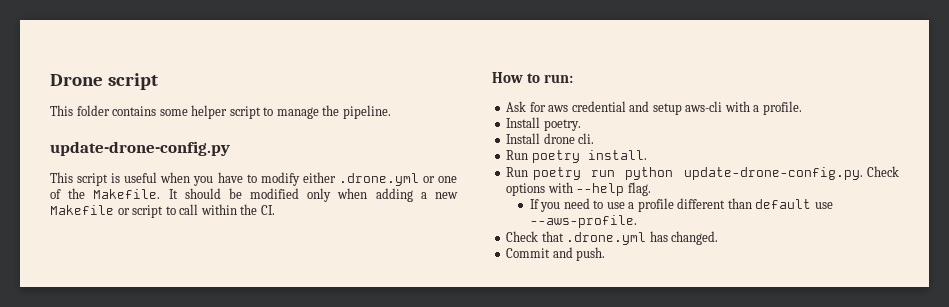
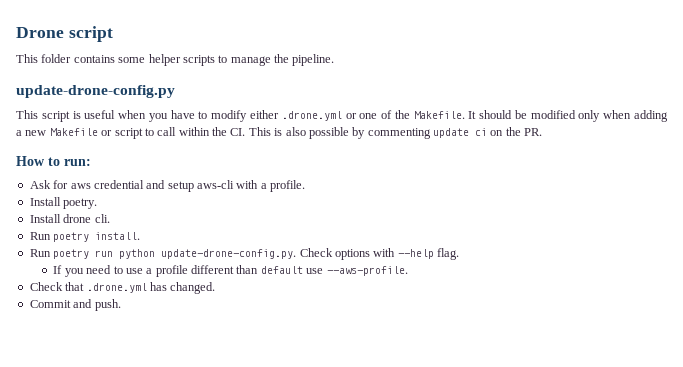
[229,106,261,119] script -> [182,55,215,66] scripts
(275, 210) none -> [248,127,543,139] This is also possible by commenting update ci on the PR.

